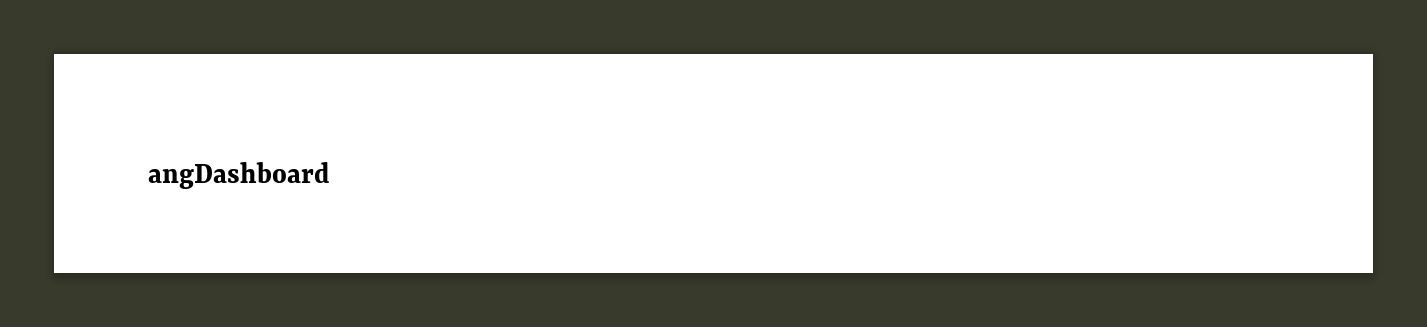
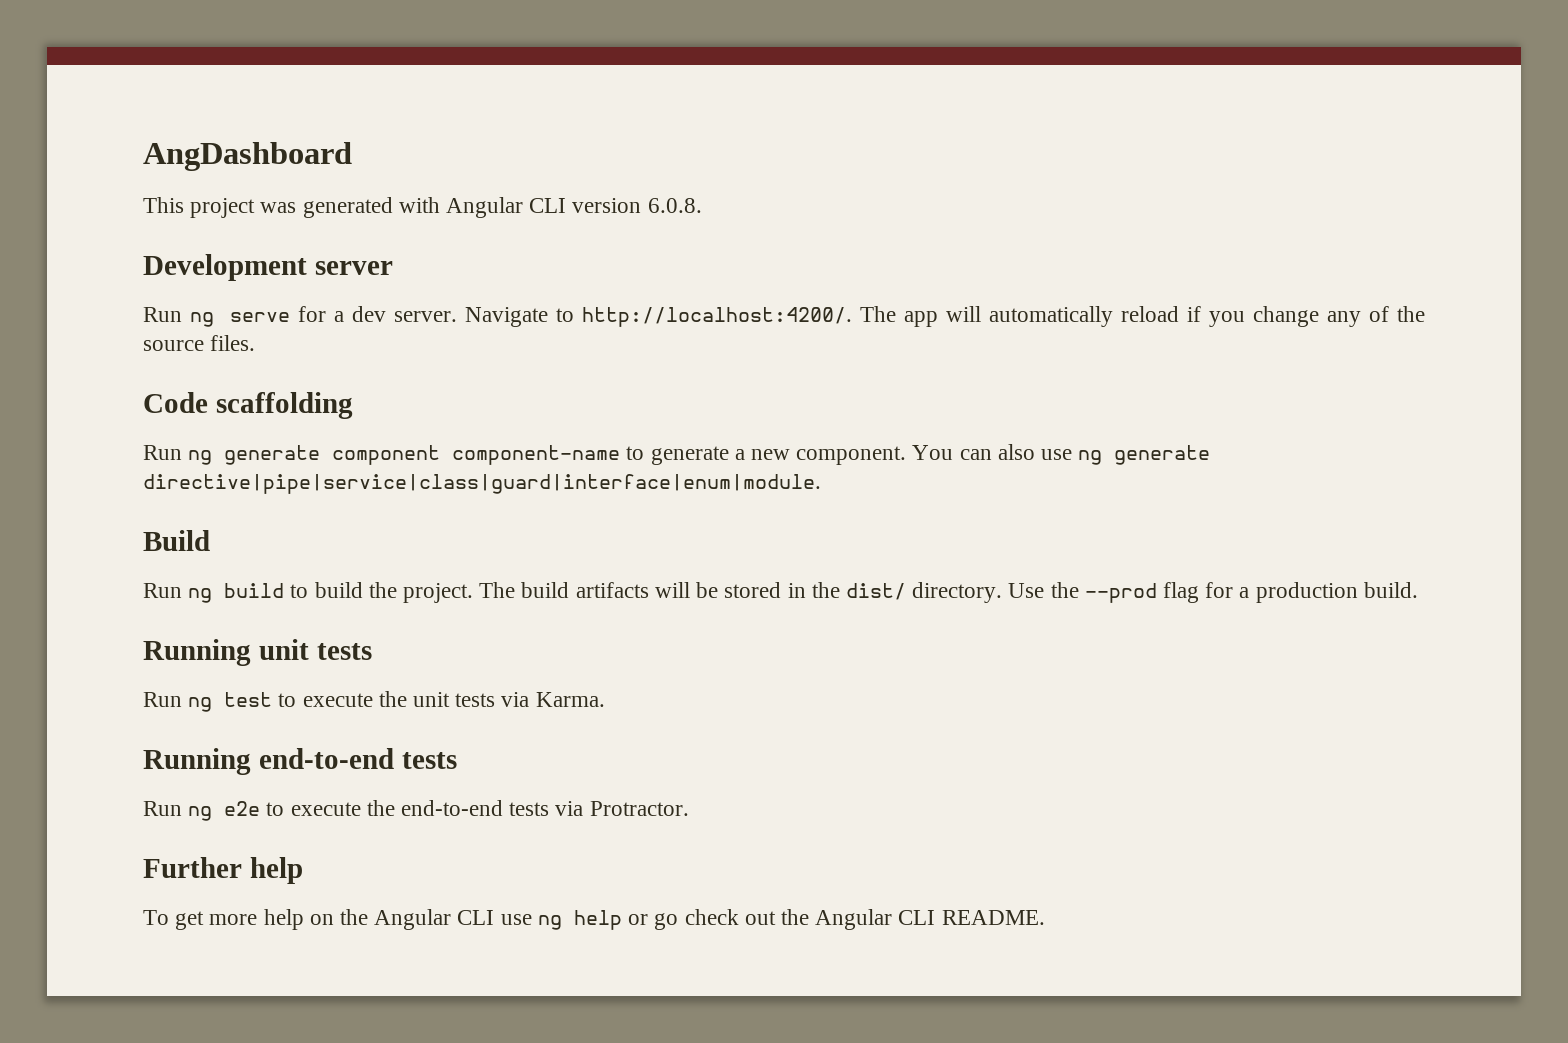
[148,162,330,189] angDashboard -> [143,142,352,171] [143,197,702,218] [143,254,393,281] [143,306,1425,327] [143,335,256,351] [143,392,353,419] [143,444,1211,465] [143,474,821,494] [143,530,210,551] [143,582,1418,603] [143,639,372,666] [143,691,605,712] [143,748,457,775] [143,800,689,821] [143,857,303,884] [143,909,1045,930] AngDashboard // This project was generated with Angular CLI version 6.0.8. // Development server // Run ng serve for a dev server. Navigate to http://localhost:4200/. The app will automatically reload if you change any of the source files. // Code scaffolding // Run ng generate component component-name to generate a new component. You can also use ng generate directive|pipe|service|class|guard|interface|enum|module. // Build // Run ng build to build the project. The build artifacts will be stored in the dist/ directory. Use the --prod flag for a production build. // Running unit tests // Run ng test to execute the unit tests via Karma. // Running end-to-end tests // Run ng e2e to execute the end-to-end tests via Protractor. // Further help // To get more help on the Angular CLI use ng help or go check out the Angular CLI README.

